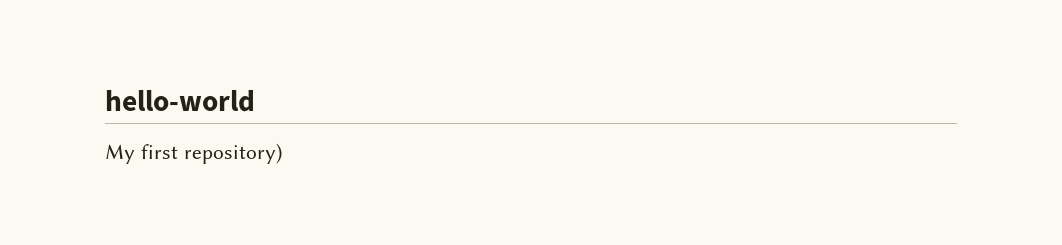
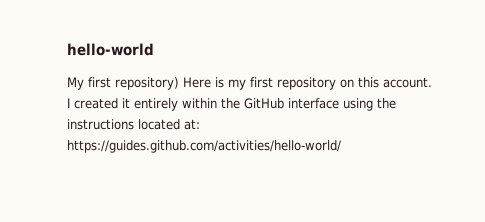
(282, 153) none -> [183,77,432,90] [67,98,396,111] [67,119,200,130] [67,140,341,153] Here is my first repository on this account. I created it entirely within the GitHub interface using the instructions located at: https://guides.github.com/activities/hello-world/

